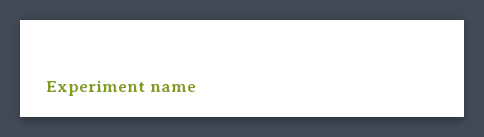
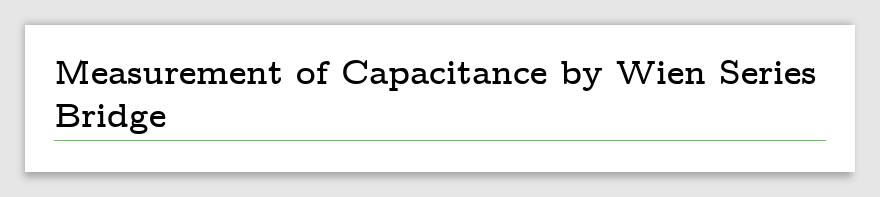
[46,80,196,96] Experiment name -> [54,59,816,91] [54,104,166,134] Measurement of Capacitance by Wien Series Bridge

